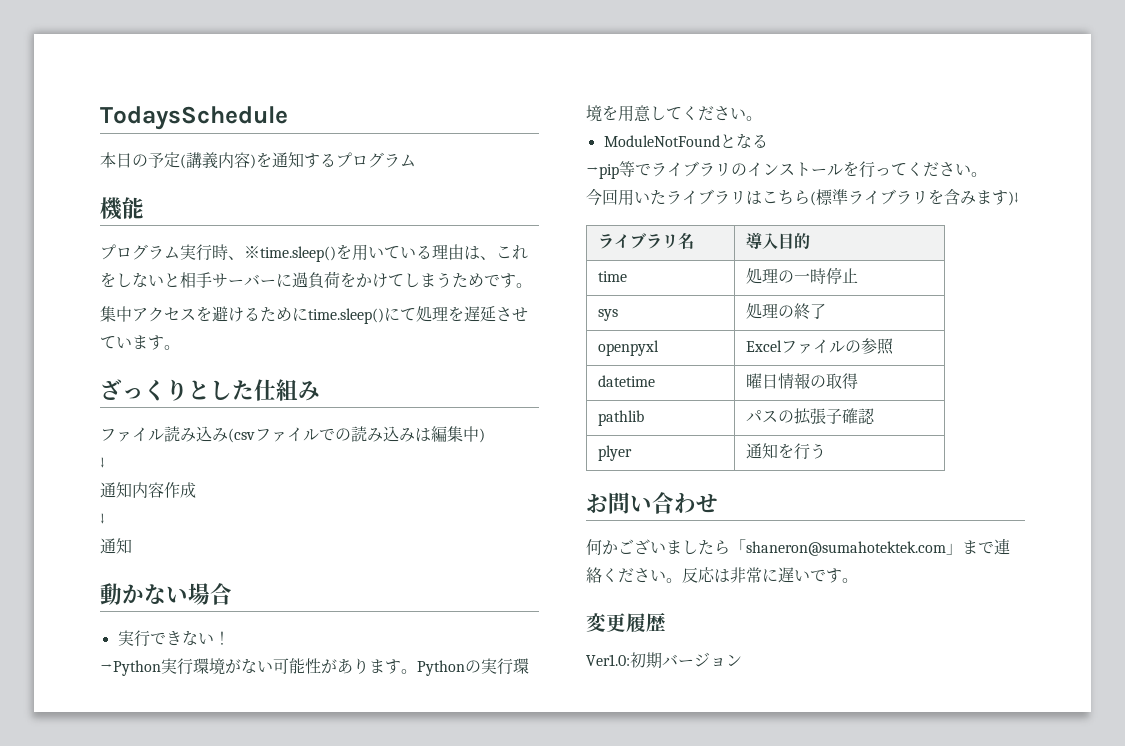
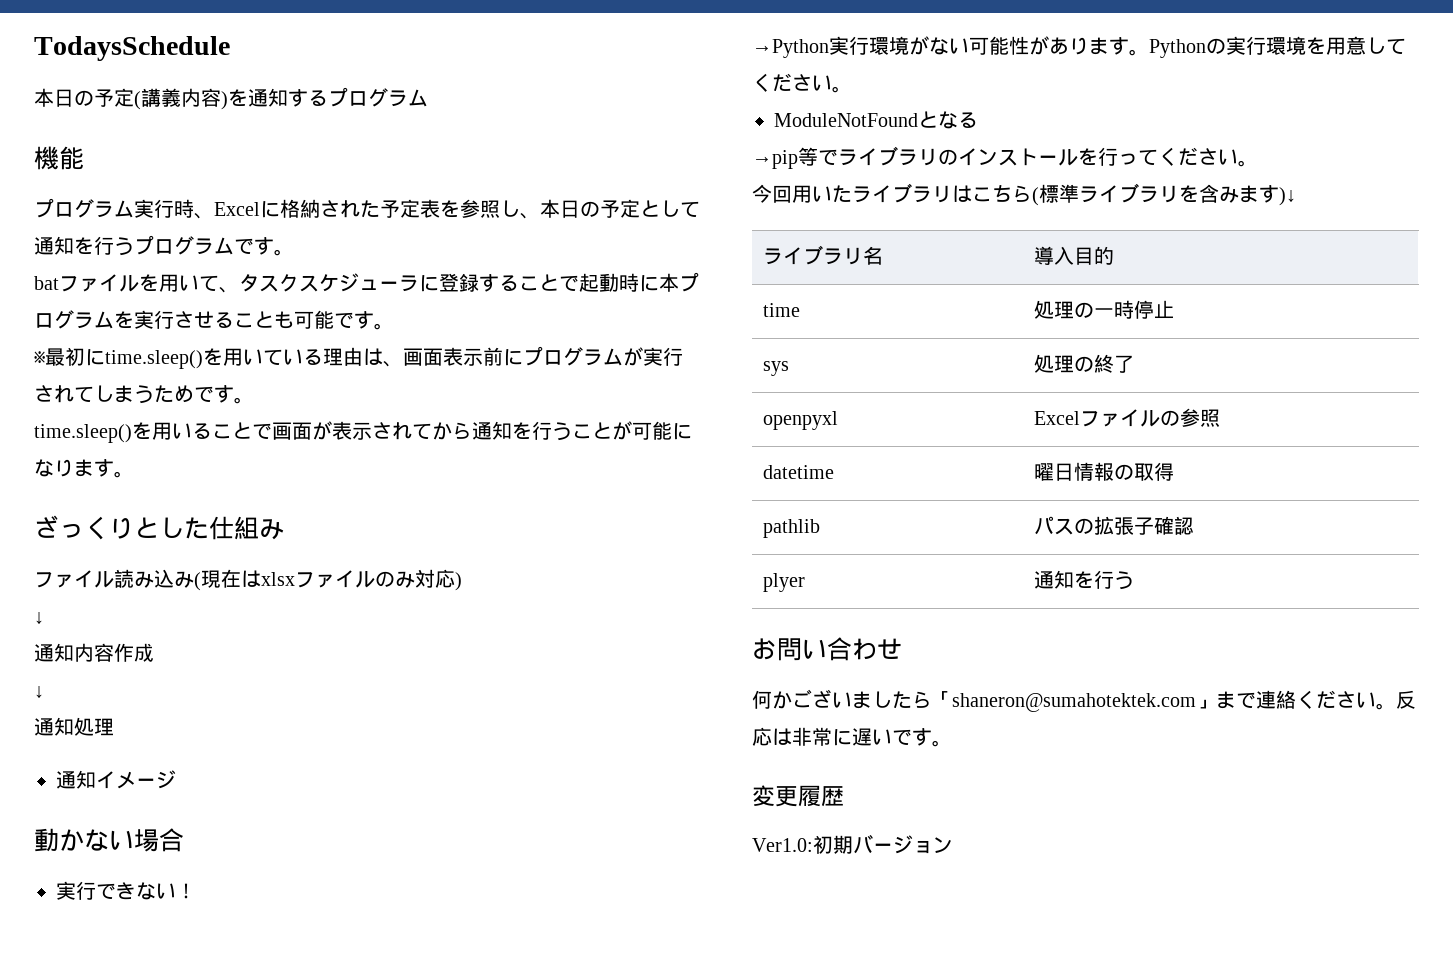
[244,246,336,262] ※time.sleep() -> [214,199,700,219] [34,235,294,256] [34,272,699,293] [34,310,394,330] [34,347,203,369] Excelに格納された予定表を参照し、本日の予定として通知を行うプログラムです。 // batファイルを用いて、タスクスケジューラに登録することで起動時に本プログラムを実行させることも可能です。 // ※最初にtime.sleep()
[496,245,528,260] [100,271,388,289] これをしないと相手サーバーに過負荷をかけ -> [403,346,683,366] [34,385,74,403] 画面表示前にプログラムが実行され
[100,306,528,324] [100,336,132,349] 集中アクセスを避けるためにtime.sleep()にて処理を遅延させてい -> [34,421,692,443] [34,459,74,477] time.sleep()を用いることで画面が表示されてから通知を行うことが可能になり
[228,426,479,443] (csvファイルでの読み込みは編集中 -> [194,569,455,591] (現在はxlsxファイルのみ対応
(132, 546) none -> [74,717,114,736] [56,770,176,789] 処理 // 通知イメージ

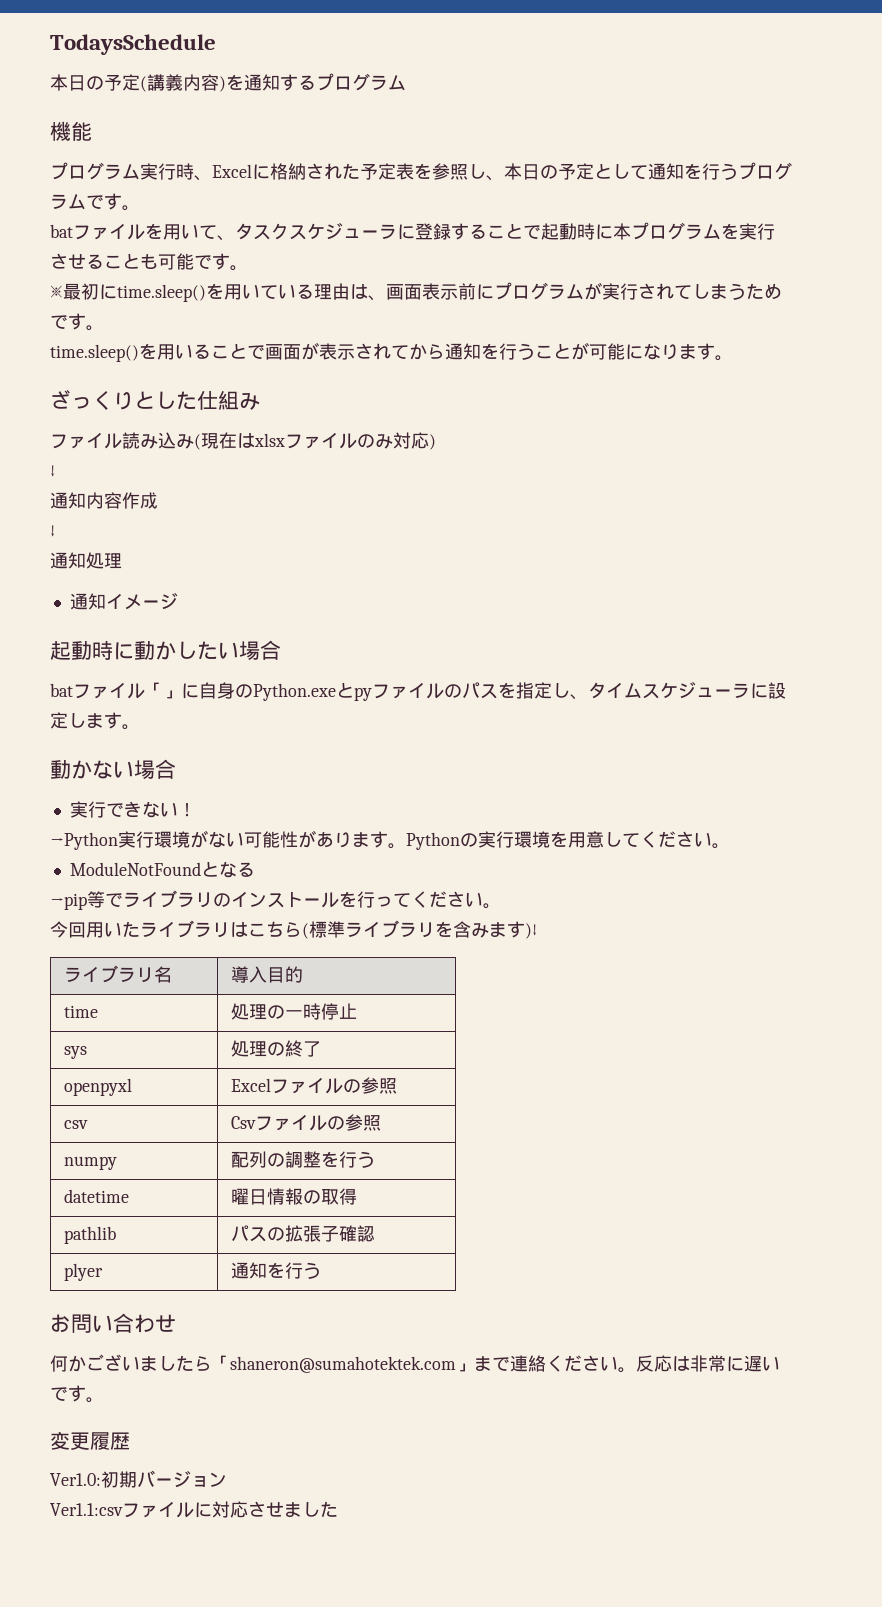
(176, 779) none -> [50,640,281,661] [50,682,786,701] [50,712,140,730] // 起動時に動かしたい場合 // batファイル「」に自身のPython.exeとpyファイルのパスを指定し、タイムスケジューラに設定します。
(1220, 418) none -> [63,1120,88,1129] [230,1114,381,1131] [63,1156,117,1170] [230,1151,375,1168] // csv | Csvファイルの参照 // numpy | 配列の調整を行う
(953, 845) none -> [50,1501,338,1518] // Ver1.1:csvファイルに対応させました

